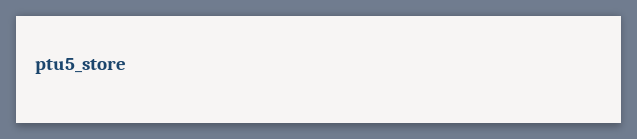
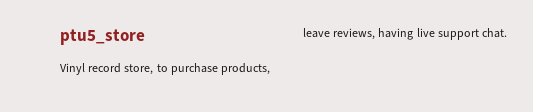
(126, 66) none -> [60,63,271,75] [303,28,508,40] // Vinyl record store, to purchase products, leave reviews, having live support chat.

